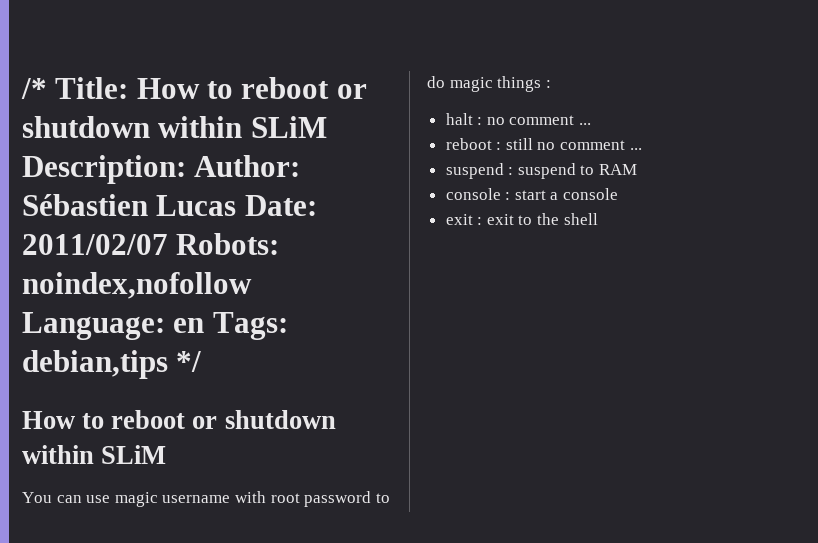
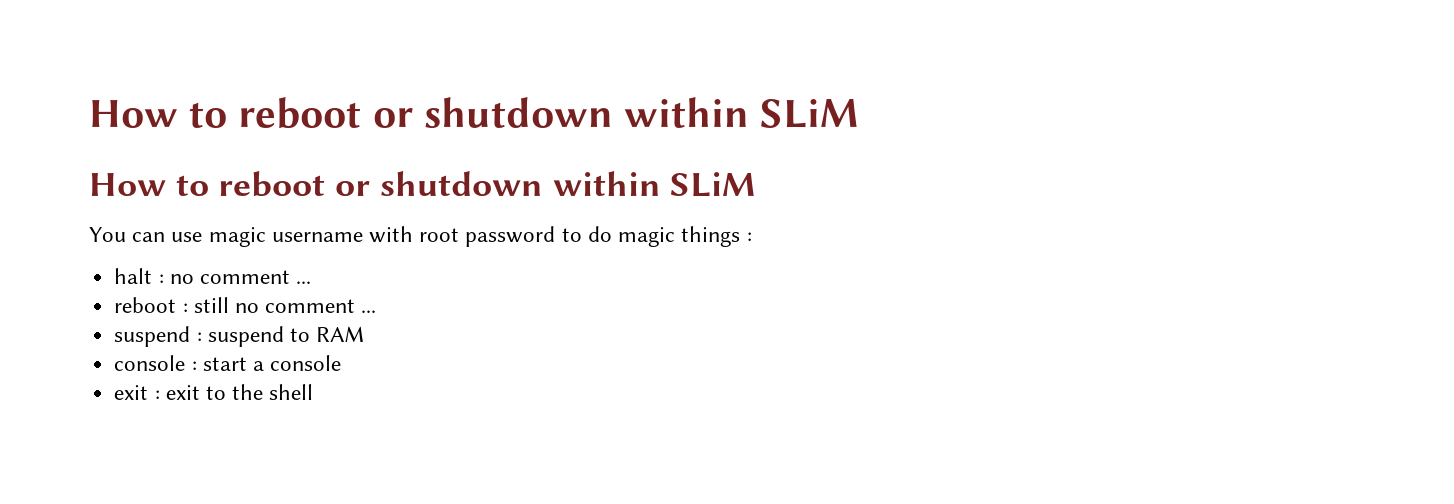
[21,77,367,99] [22,116,327,138] [22,155,301,184] [22,194,317,216] [22,233,280,255] [22,272,252,299] [22,312,288,340] [22,350,202,379] /* Title: How to reboot or shutdown within SLiM Description: Author: Sébastien Lucas Date: 2011/02/07 Robots: noindex,nofollow Language: en Tags: debian,tips */ -> [89,97,859,129] How to reboot or shutdown within SLiM

